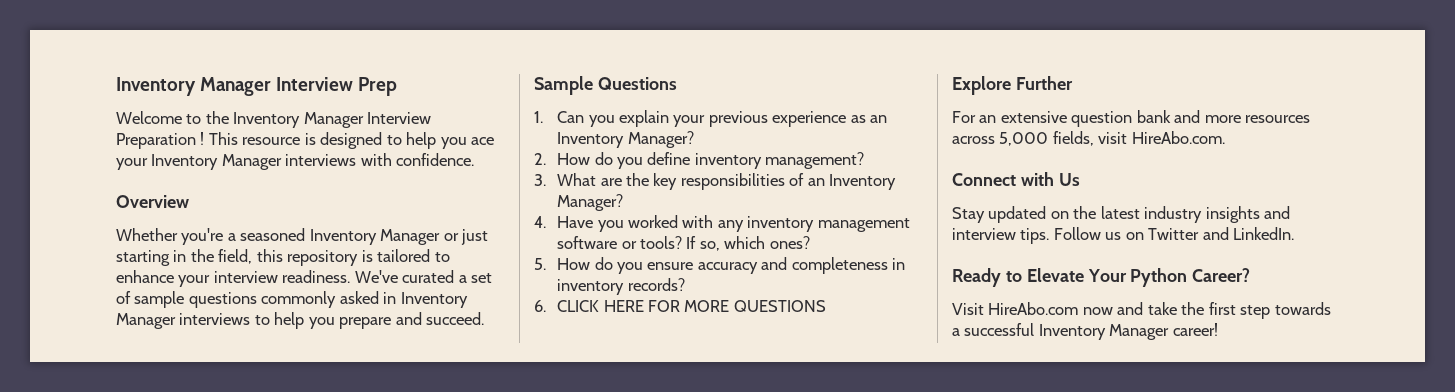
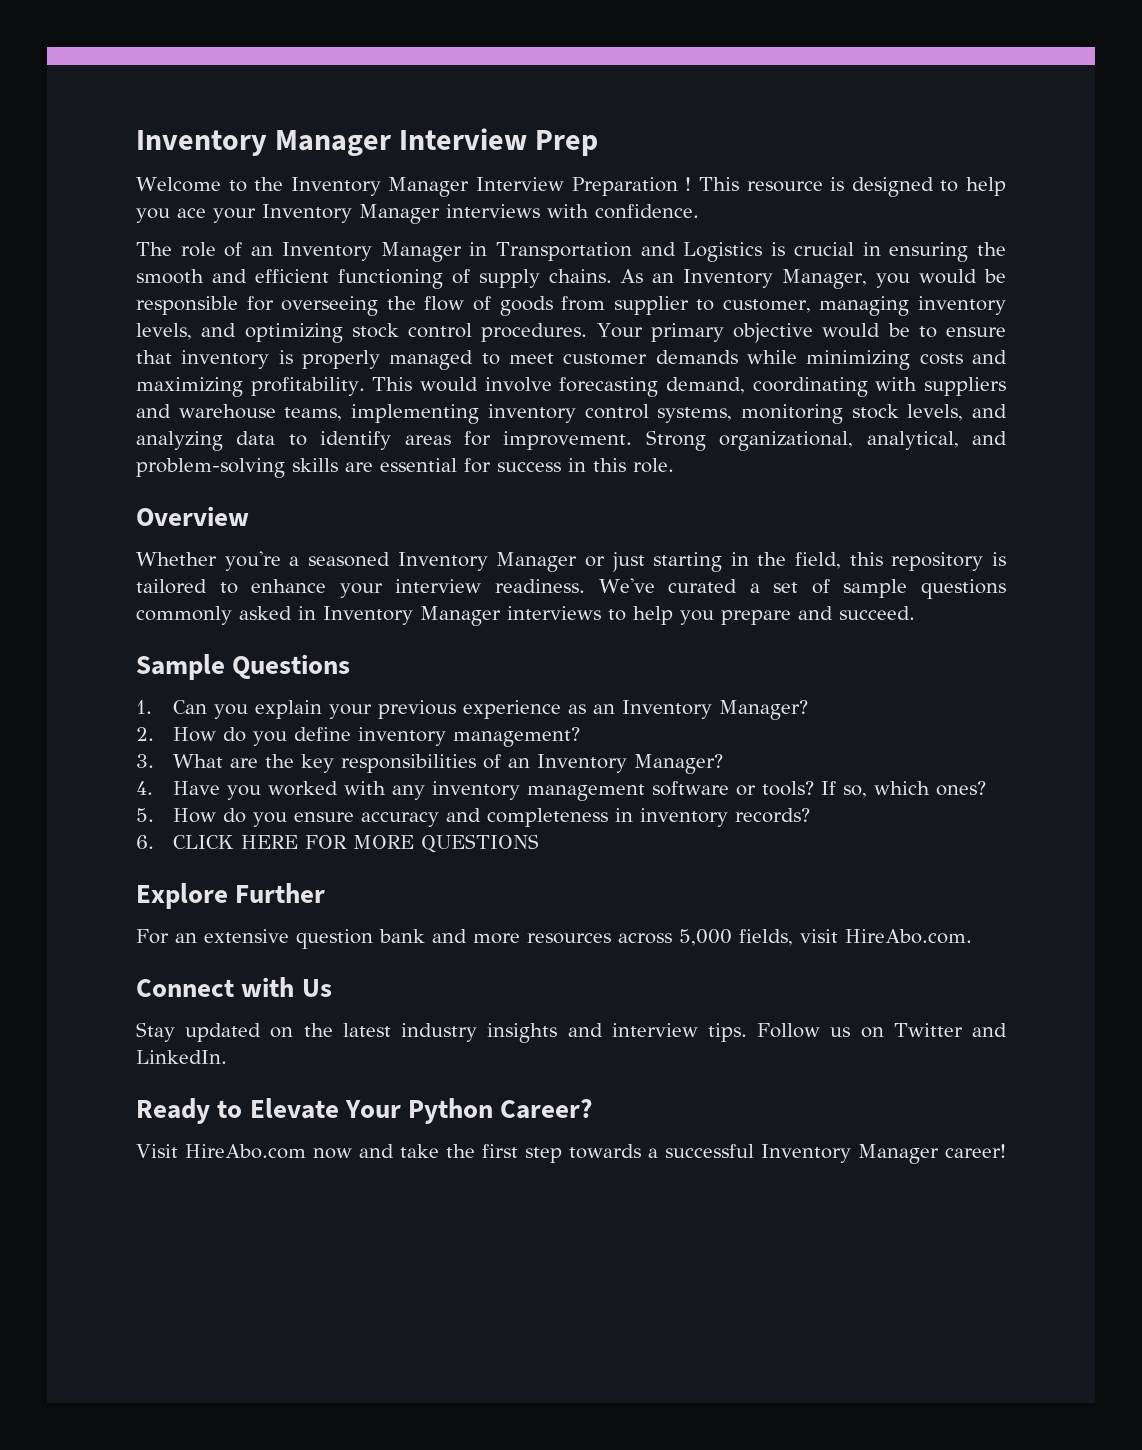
(475, 159) none -> [136,242,1007,262] [136,269,1006,289] [136,296,1006,316] [136,323,1007,343] [136,350,1008,370] [136,377,1007,397] [136,404,1008,424] [136,430,1007,451] [136,458,674,478] // The role of an Inventory Manager in Transportation and Logistics is crucial in ensuring the smooth and efficient functioning of supply chains. As an Inventory Manager, you would be responsible for overseeing the flow of goods from supplier to customer, managing inventory levels, and optimizing stock control procedures. Your primary objective would be to ensure that inventory is properly managed to meet customer demands while minimizing costs and maximizing profitability. This would involve forecasting demand, coordinating with suppliers and warehouse teams, implementing inventory control systems, monitoring stock levels, and analyzing data to identify areas for improvement. Strong organizational, analytical, and problem-solving skills are essential for success in this role.

